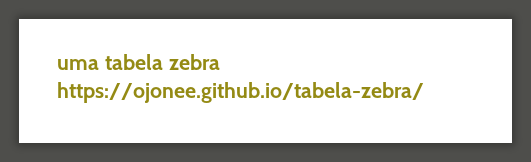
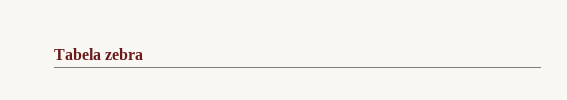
[57,54,220,70] [57,82,424,103] uma tabela zebra https://ojonee.github.io/tabela-zebra/ -> [54,48,144,60] Tabela zebra

